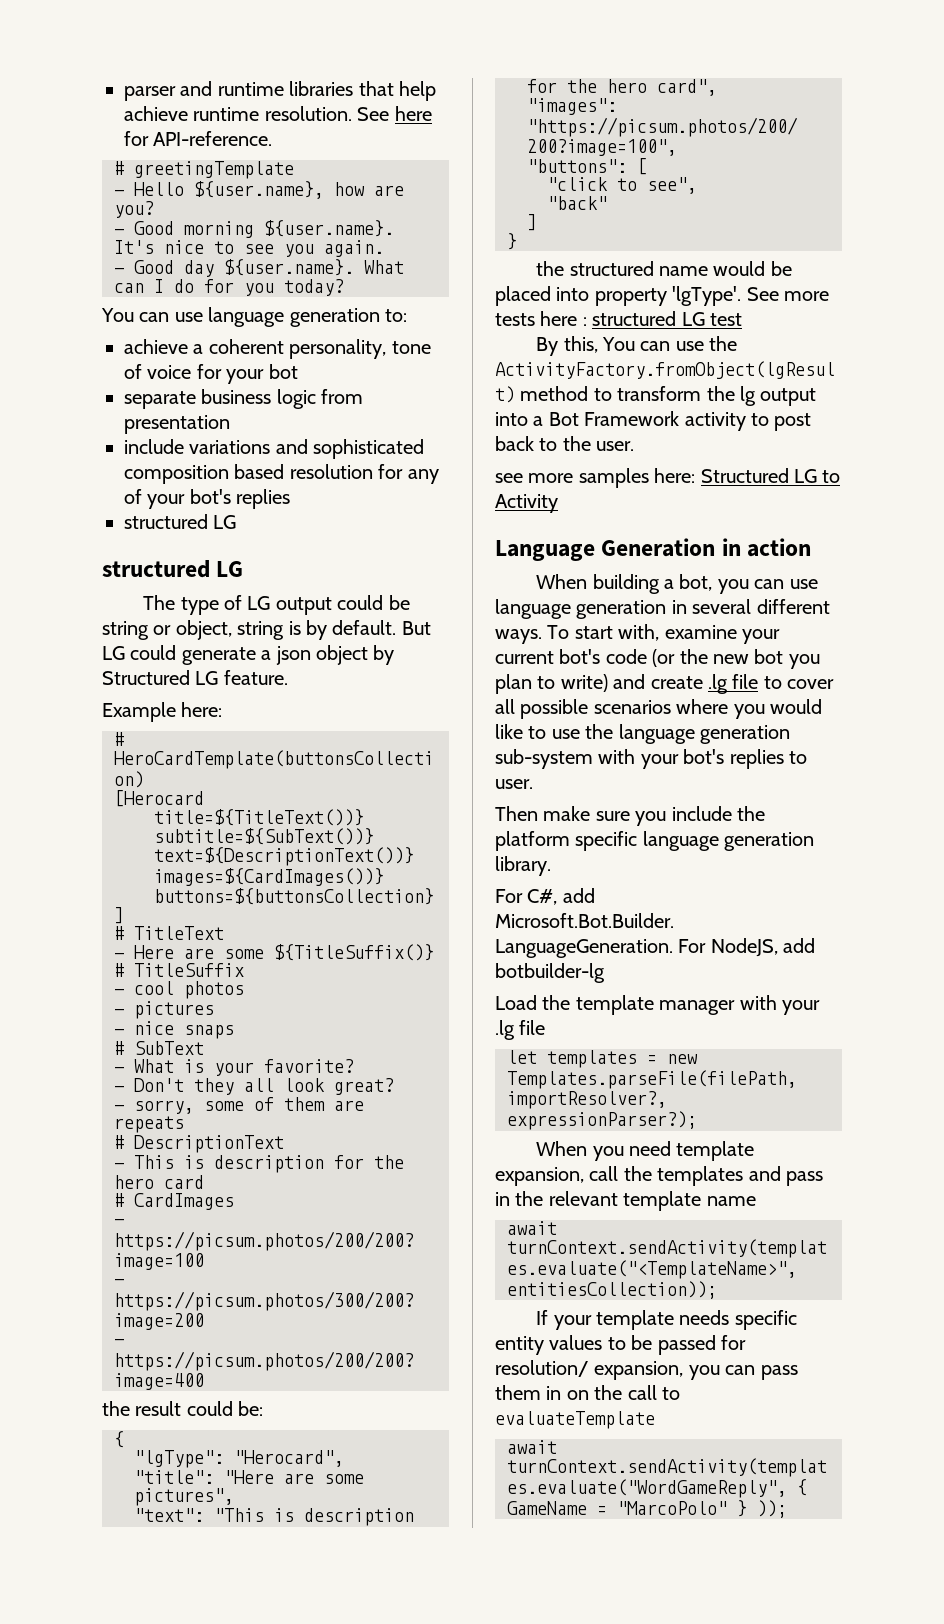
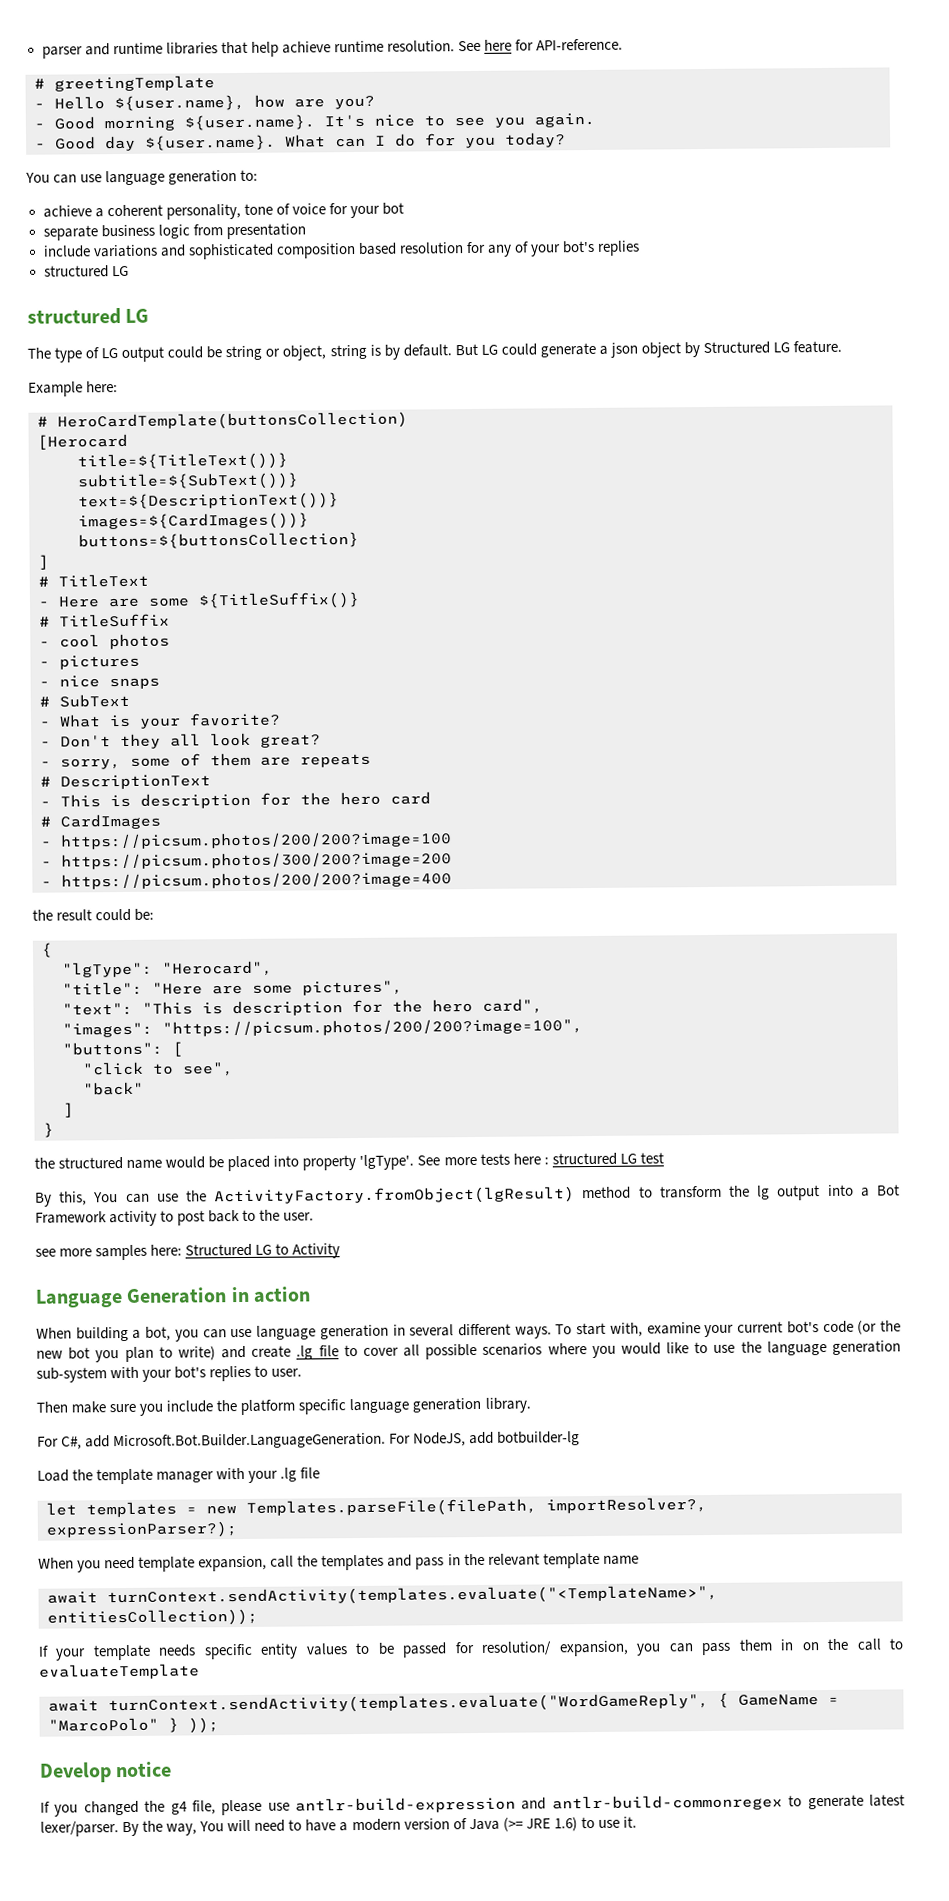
(787, 1509) none -> [39,1761,173,1783] [40,1794,905,1817] [40,1816,637,1837] // Develop notice // If you changed the g4 file, please use antlr-build-expression and antlr-build-commonregex to generate latest lexer/parser. By the way, You will need to have a modern version of Java (>= JRE 1.6) to use it.

